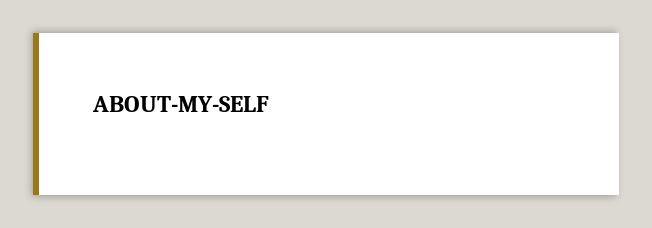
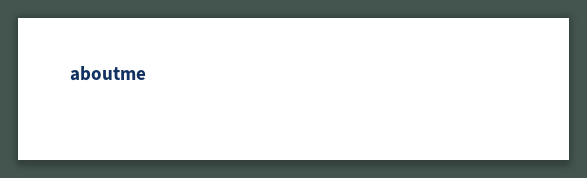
[92,96,269,112] ABOUT-MY-SELF -> [70,66,146,81] aboutme

